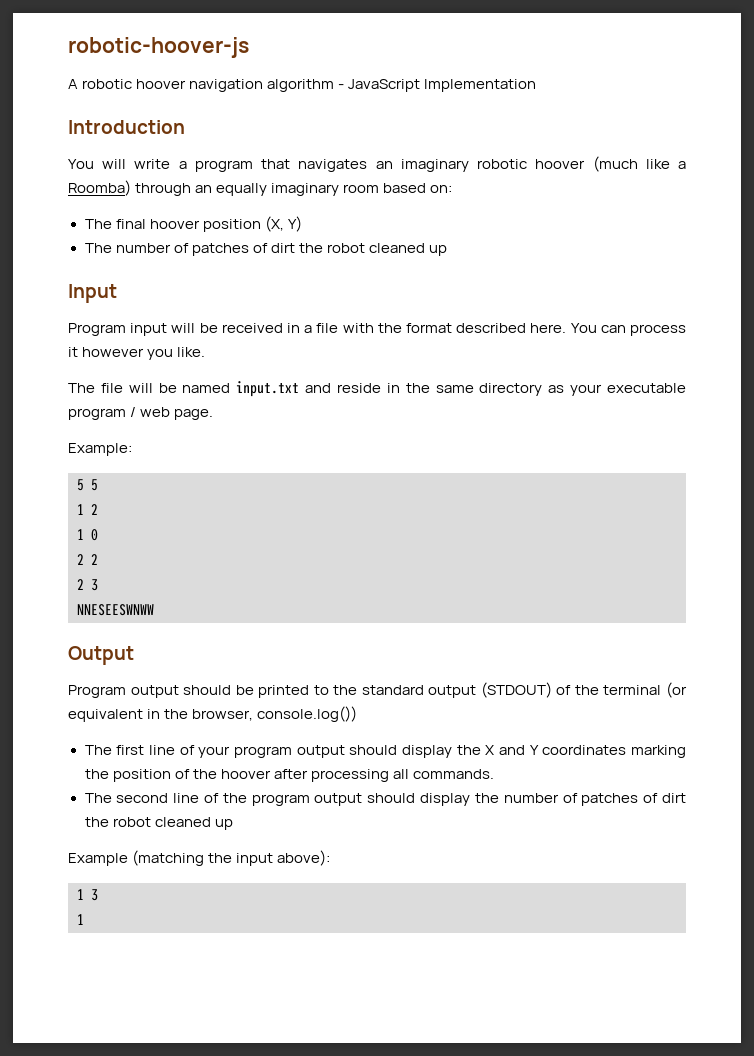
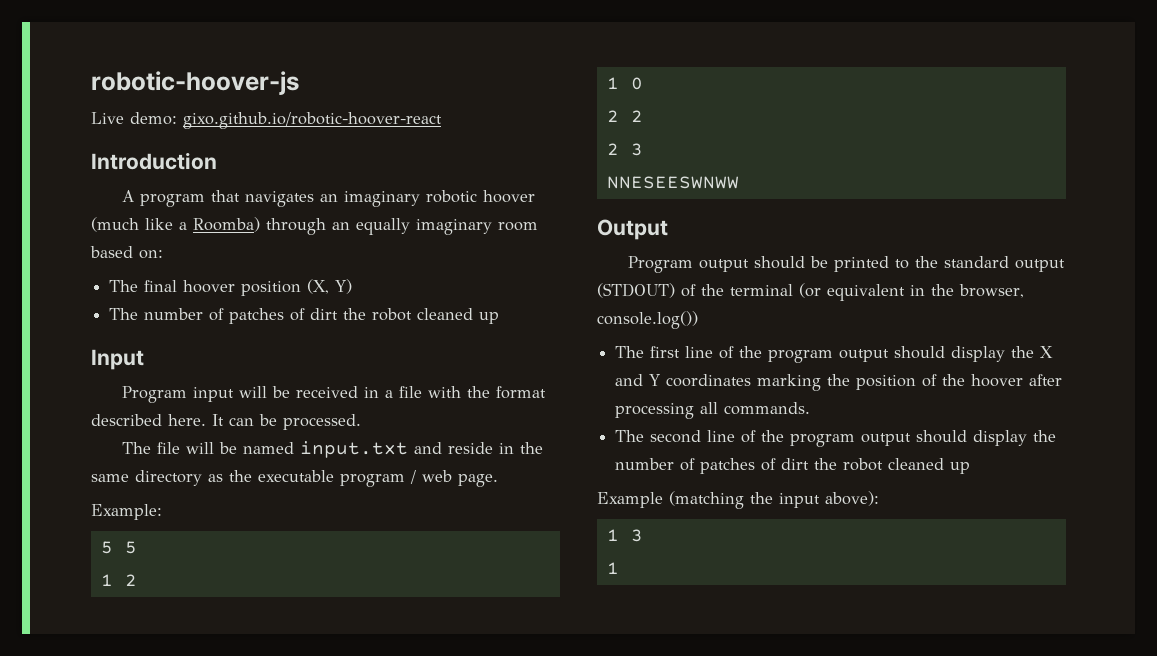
[68,79,537,92] [68,120,185,134] [68,159,187,169] A robotic hoover navigation algorithm - JavaScript Implementation // Introduction // You will write a -> [91,112,442,129] [91,152,217,170] [122,190,135,202] Live demo: gixo.github.io/robotic-hoover-react // Introduction // A
[570,323,686,336] [68,347,206,360] You can process it however you like. -> [212,414,361,430] It can be processed.
[570,384,603,396] your -> [229,470,252,482] the
[198,746,231,758] your -> [739,346,763,358] the

